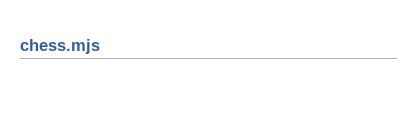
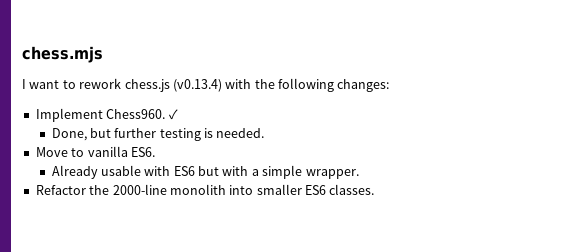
(100, 46) none -> [22,78,390,92] [35,108,178,122] [51,128,265,141] [35,146,155,157] [51,165,359,179] [35,184,375,195] // I want to rework chess.js (v0.13.4) with the following changes: // Implement Chess960. ✓ // Done, but further testing is needed. // Move to vanilla ES6. // Already usable with ES6 but with a simple wrapper. // Refactor the 2000-line monolith into smaller ES6 classes.

